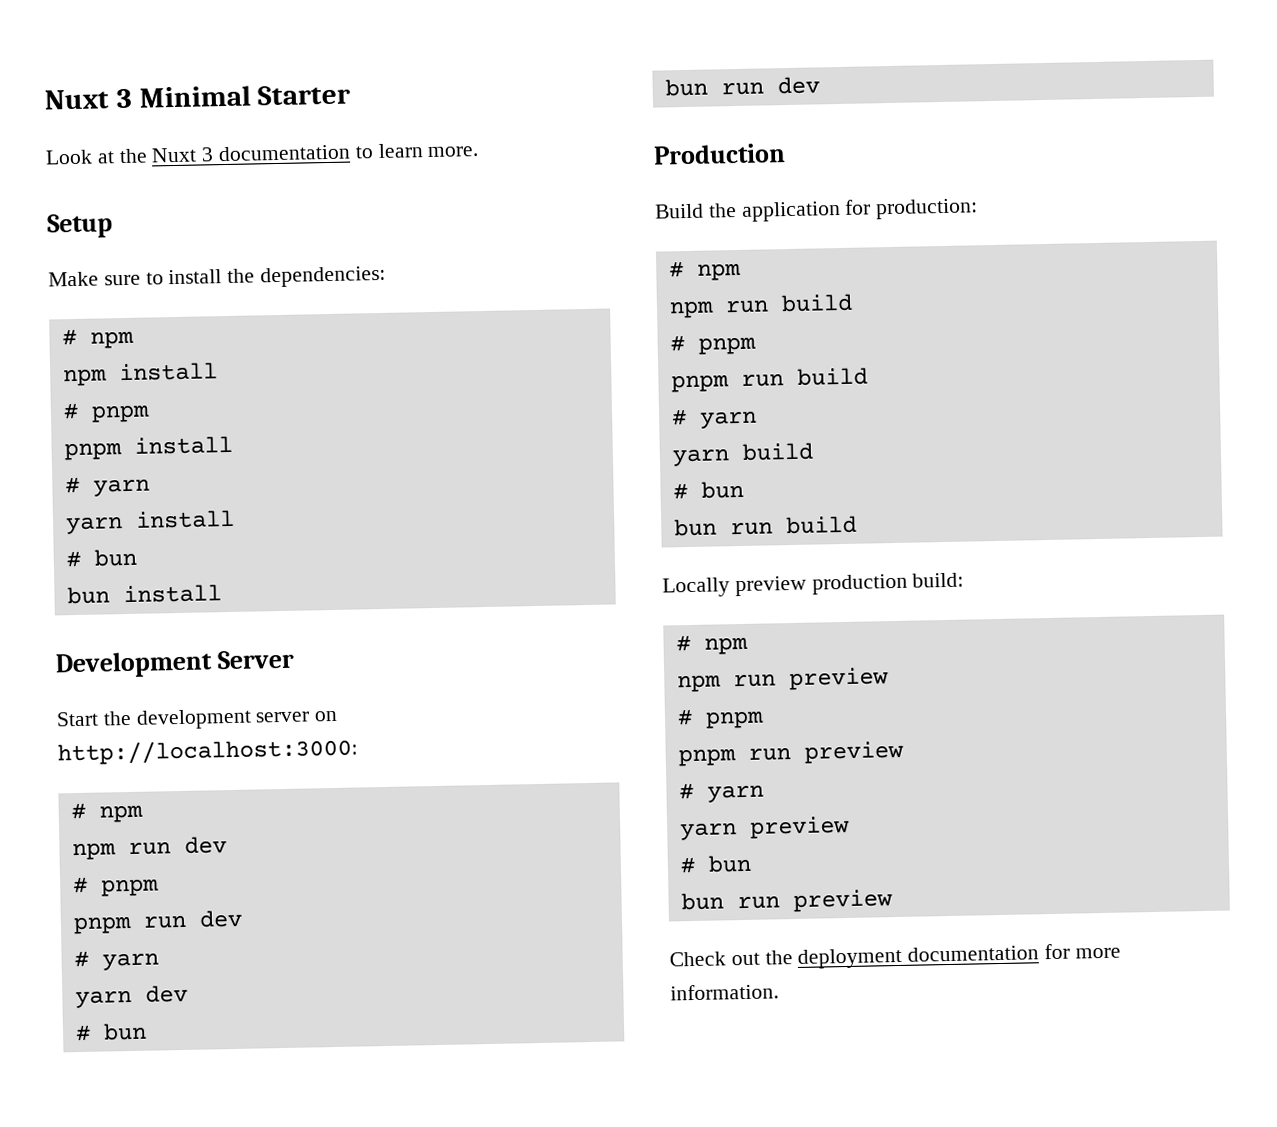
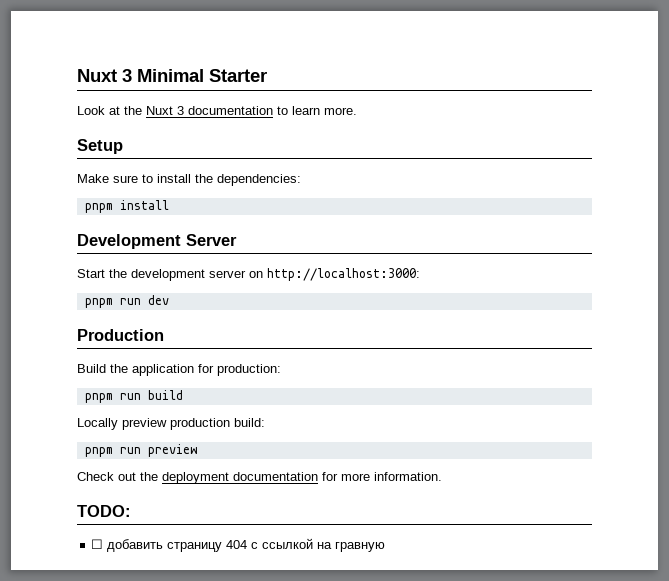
[61,328,134,349] [62,362,218,387] [62,402,150,423] [63,435,233,461] [64,476,150,497] [64,509,235,535] [65,548,137,568] [66,586,110,605] # npm // npm install // # pnpm // pnpm install // # yarn // yarn install // # bun // bun -> [84,203,113,213] pnpm
[70,802,143,823] [71,836,227,861] [72,876,159,897] [72,909,243,935] [73,950,159,971] [74,984,188,1009] [74,1022,147,1042] [664,78,708,97] # npm // npm run dev // # pnpm // pnpm run dev // # yarn // yarn dev // # bun // bun -> [84,298,113,308] pnpm
[668,261,741,281] [668,293,853,319] [669,335,756,355] [670,367,868,393] [670,409,757,429] [671,442,814,467] [672,480,744,500] [673,518,717,537] # npm // npm run build // # pnpm // pnpm run build // # yarn // yarn build // # bun // bun -> [84,393,113,403] pnpm
[675,634,748,655] [676,667,889,693] [676,708,764,729] [677,740,904,767] [678,782,764,803] [679,815,850,841] [679,854,752,874] [680,892,724,911] # npm // npm run preview // # pnpm // pnpm run preview // # yarn // yarn preview // # bun // bun -> [84,447,113,457] pnpm
(779, 992) none -> [77,505,131,517] [91,538,386,552] // TODO: // ☐ добавить страницу 404 с ссылкой на гравную

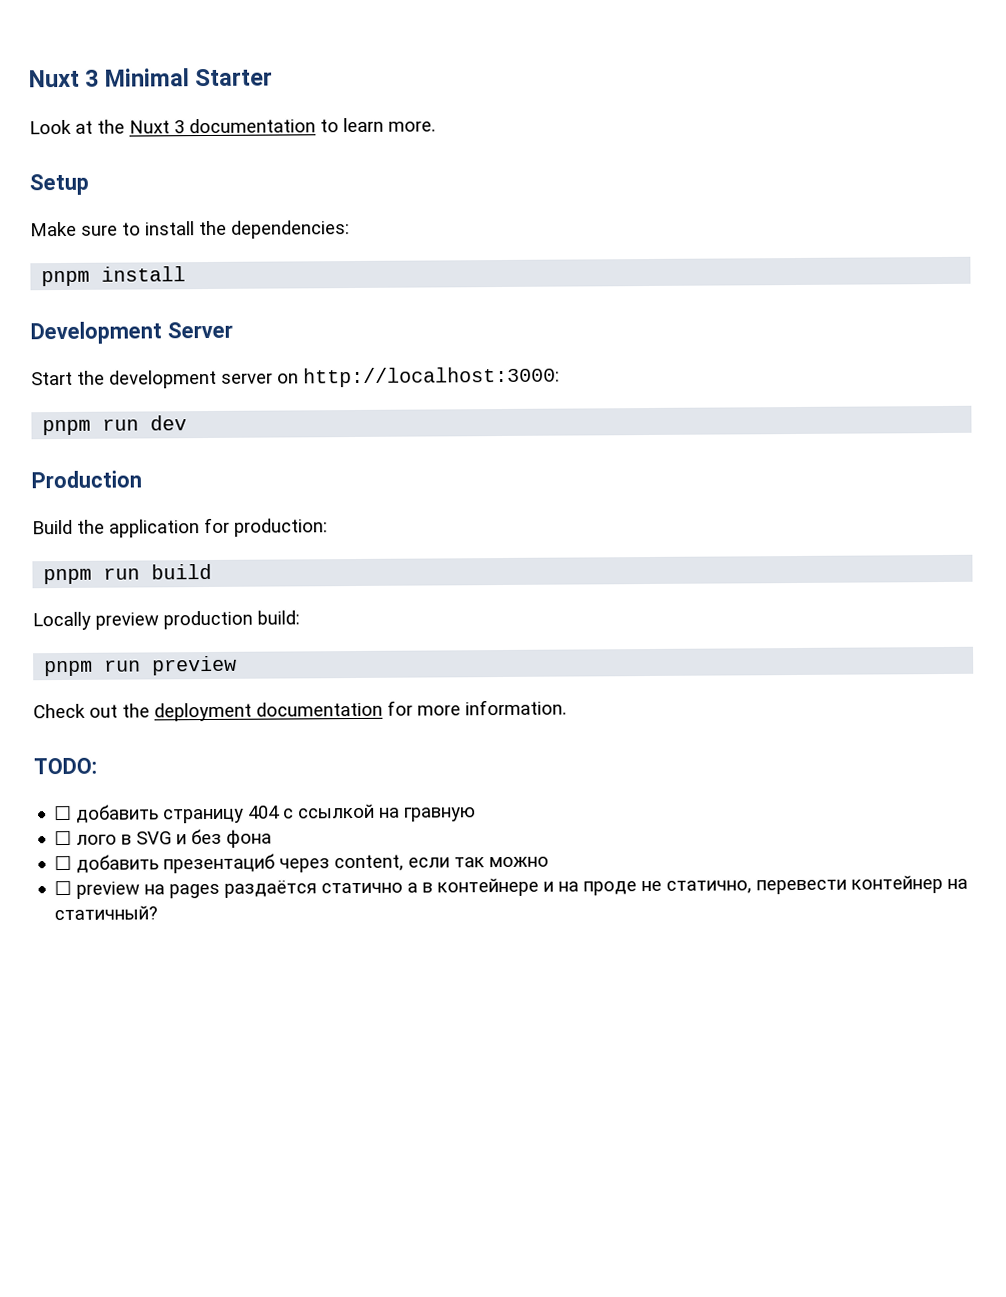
(386, 547) none -> [54,828,273,848] [54,853,550,874] [54,875,969,899] [54,905,159,921] // ☐ лого в SVG и без фона // ☐ добавить презентациб через content, если так можно // ☐ preview на pages раздаётся статично а в контейнере и на проде не статично, перевести контейнер на статичный?

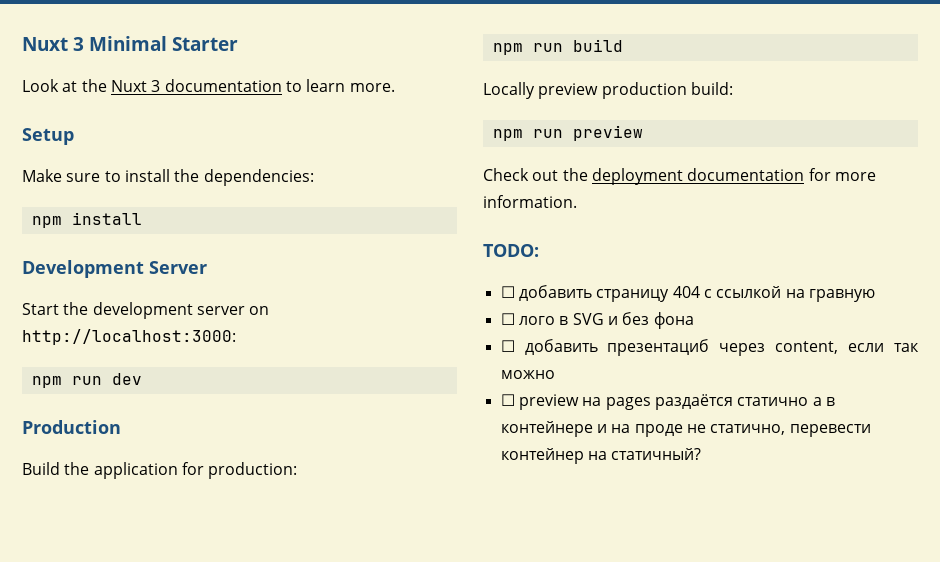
[41,270,91,287] pnpm -> [31,216,62,228] npm
[42,419,92,436] pnpm -> [31,376,62,388] npm
[43,568,93,585] pnpm -> [492,43,523,55] npm
[44,660,94,677] pnpm -> [492,129,523,141] npm

